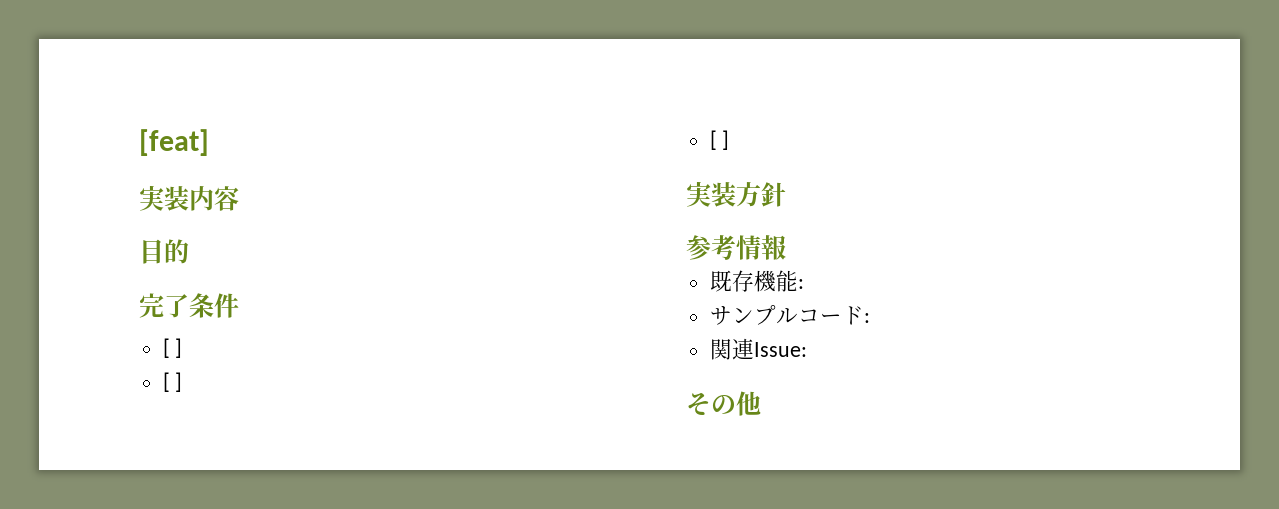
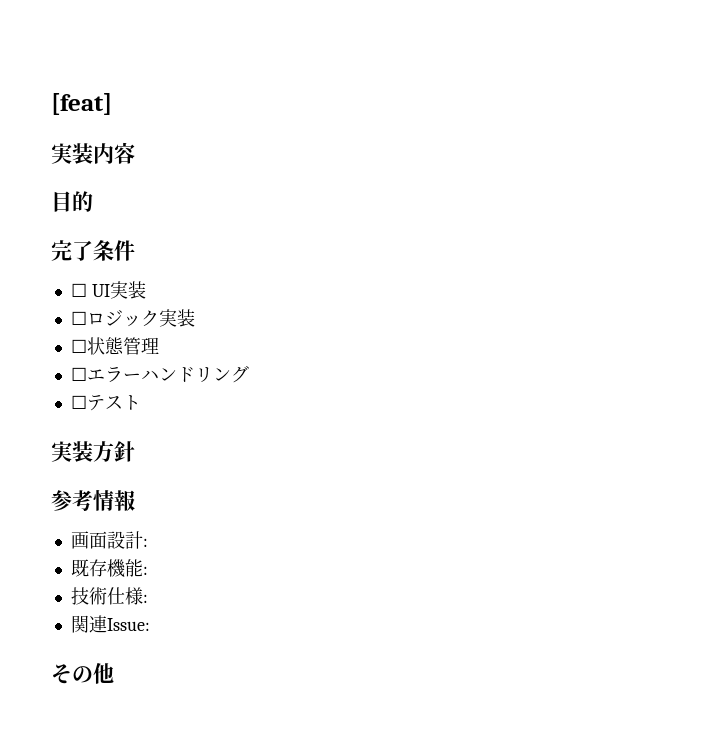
[162,338,183,358] [162,372,183,392] [709,130,730,150] [ ] // [ ] // [ ] -> [70,281,146,299] [70,309,195,327] [70,337,159,355] [70,365,249,383] [70,395,141,411] ☐ UI実装 // ☐ロジック実装 // ☐状態管理 // ☐エラーハンドリング // ☐テスト
(786, 247) none -> [70,531,148,549] // 画面設計:
[709,305,864,325] サンプルコード -> [70,587,143,605] 技術仕様

